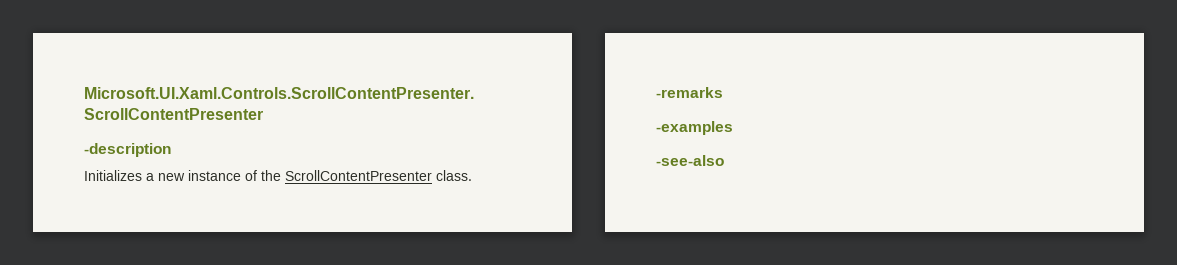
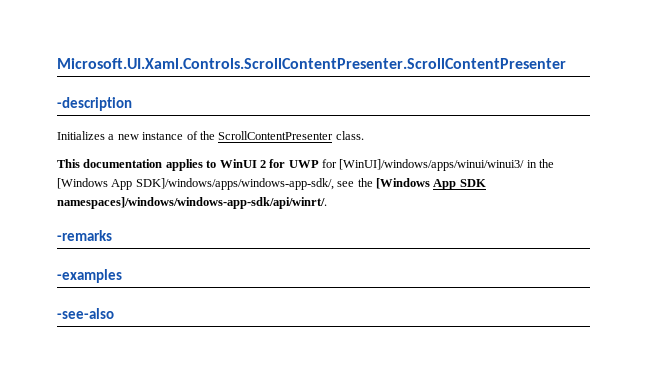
(472, 175) none -> [57,159,555,171] [57,178,486,190] [57,197,327,209] // This documentation applies to WinUI 2 for UWP for [WinUI]/windows/apps/winui/winui3/ in the [Windows App SDK]/windows/apps/windows-app-sdk/, see the [Windows App SDK namespaces]/windows/windows-app-sdk/api/winrt/.

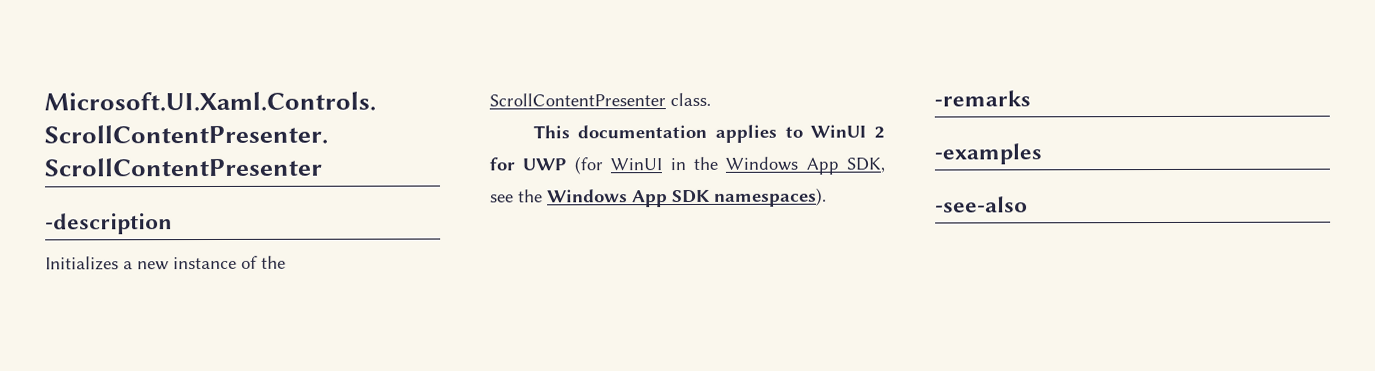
[322,159,555,171] [57,178,334,190] for [WinUI]/windows/apps/winui/winui3/ in the [Windows App SDK]/windows/apps/windows-app-sdk/, -> [573,156,885,175] (for WinUI in the Windows App SDK,
[375,178,430,189] [Windows -> [547,189,628,203] Windows
[57,197,327,209] namespaces]/windows/windows-app-sdk/api/winrt/. -> [714,187,827,207] namespaces).

